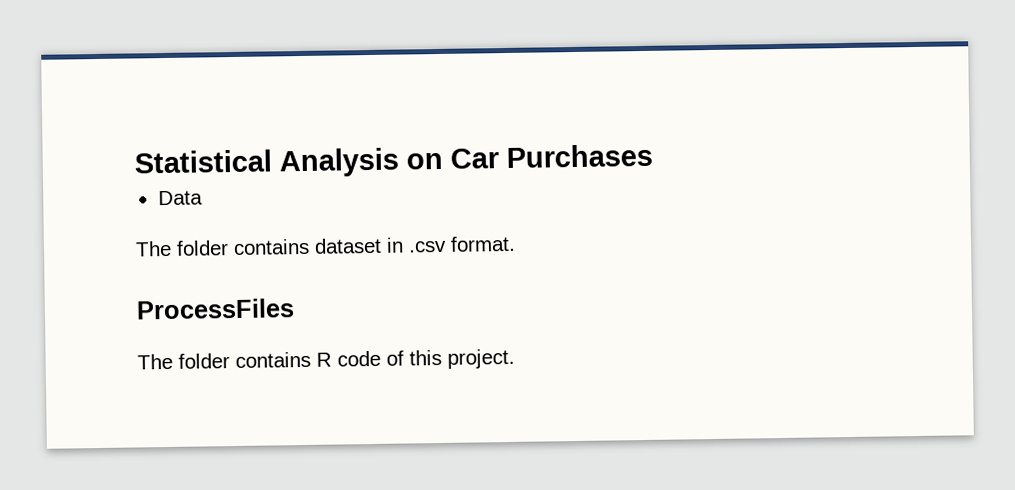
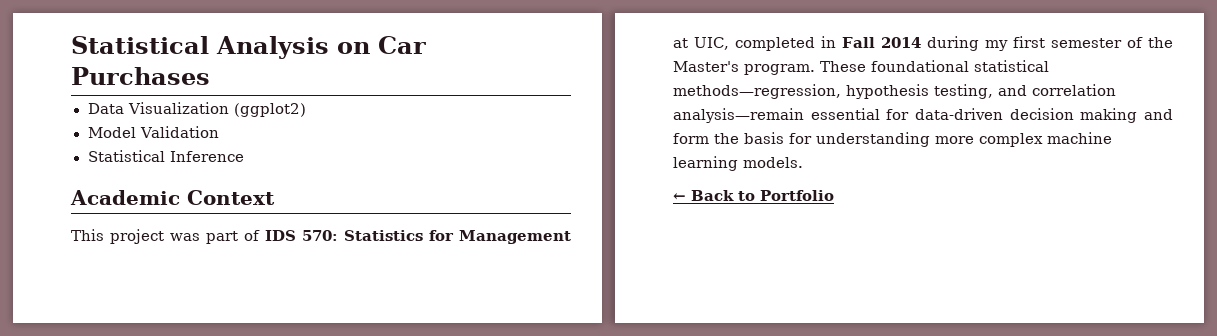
[135,235,516,257] [136,298,295,320] [137,348,515,370] // The folder contains dataset in .csv format. // ProcessFiles // The folder contains R code of this project. -> [127,102,306,117] [87,126,220,138] [87,150,244,162] [70,190,275,205] [71,229,571,244] [673,36,1173,51] [673,60,1049,75] [673,84,1116,99] [673,108,1173,123] [673,132,1112,147] [673,156,803,171] [673,190,834,201] Visualization (ggplot2) // Model Validation // Statistical Inference // Academic Context // This project was part of IDS 570: Statistics for Management at UIC, completed in Fall 2014 during my first semester of the Master's program. These foundational statistical methods—regression, hypothesis testing, and correlation analysis—remain essential for data-driven decision making and form the basis for understanding more complex machine learning models. // ← Back to Portfolio

